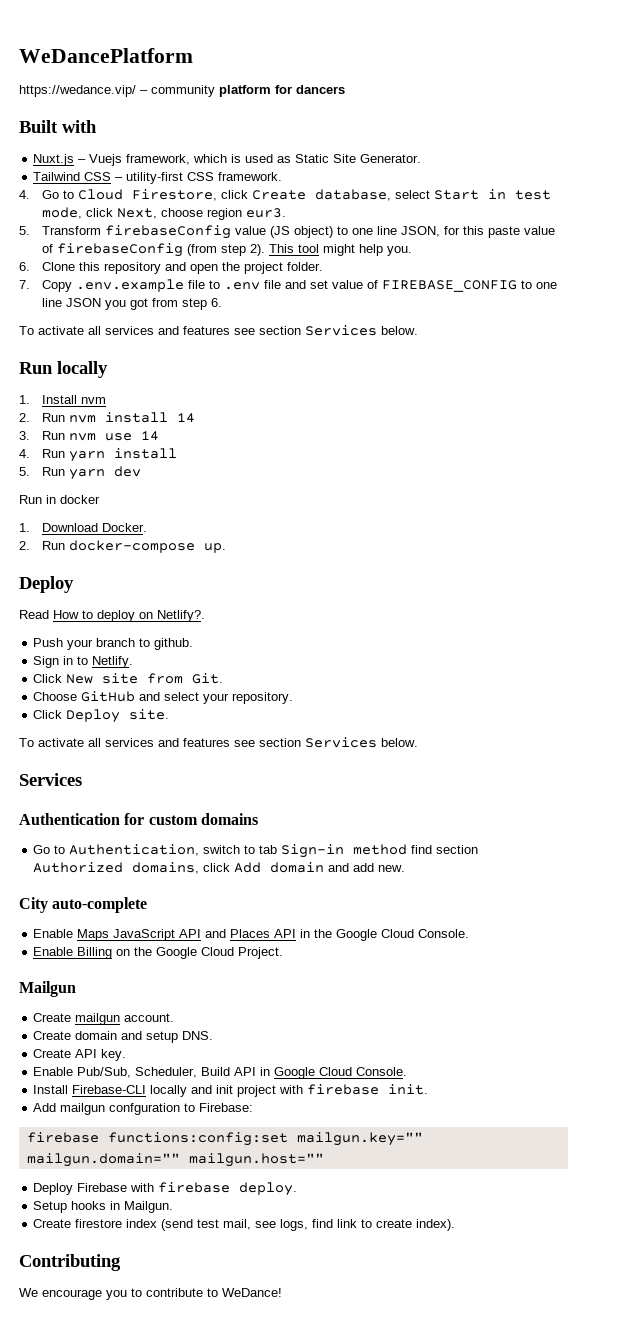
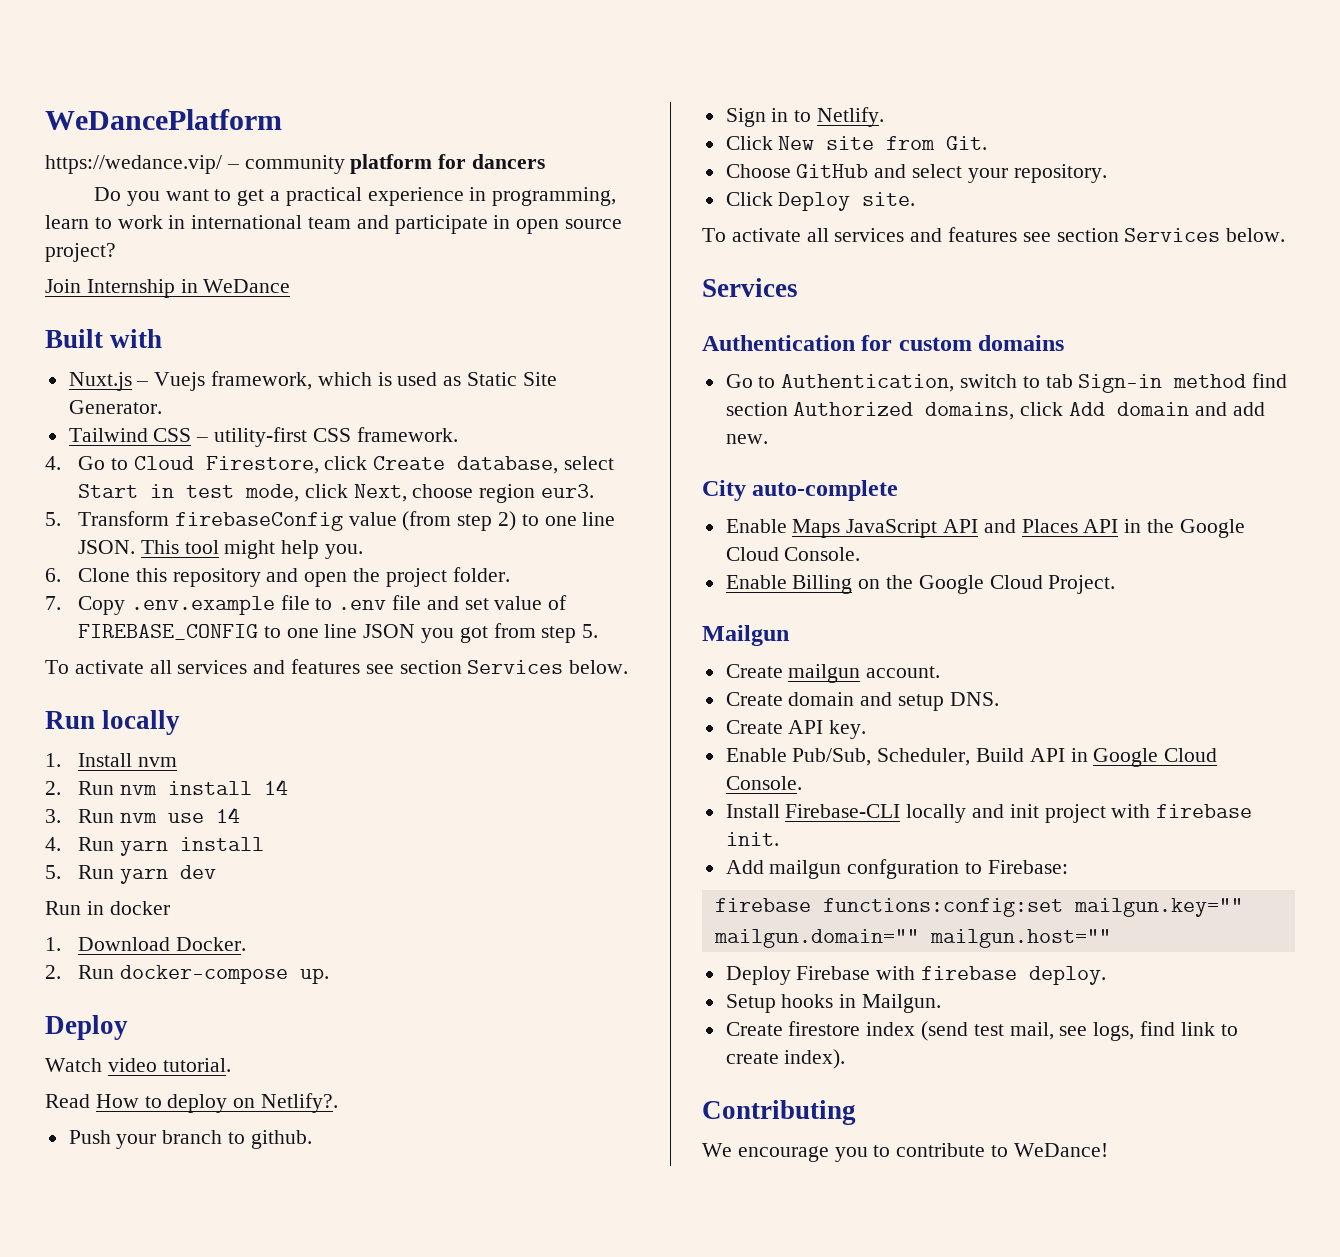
(345, 89) none -> [94,187,617,206] [45,215,623,234] [45,243,116,262] [45,279,291,298] // Do you want to get a practical experience in programming, learn to work in international team and participate in open source project? // Join Internship in WeDance
[269,226,555,238] [41,243,265,257] (JS object) to one line JSON, for this paste value of firebaseConfig (from step 2). -> [402,511,616,531] [77,540,135,554] (from step 2) to one line JSON.
[210,298,222,307] 6. -> [582,624,599,638] 5.
(74, 584) none -> [45,1058,231,1072] // Watch video tutorial.

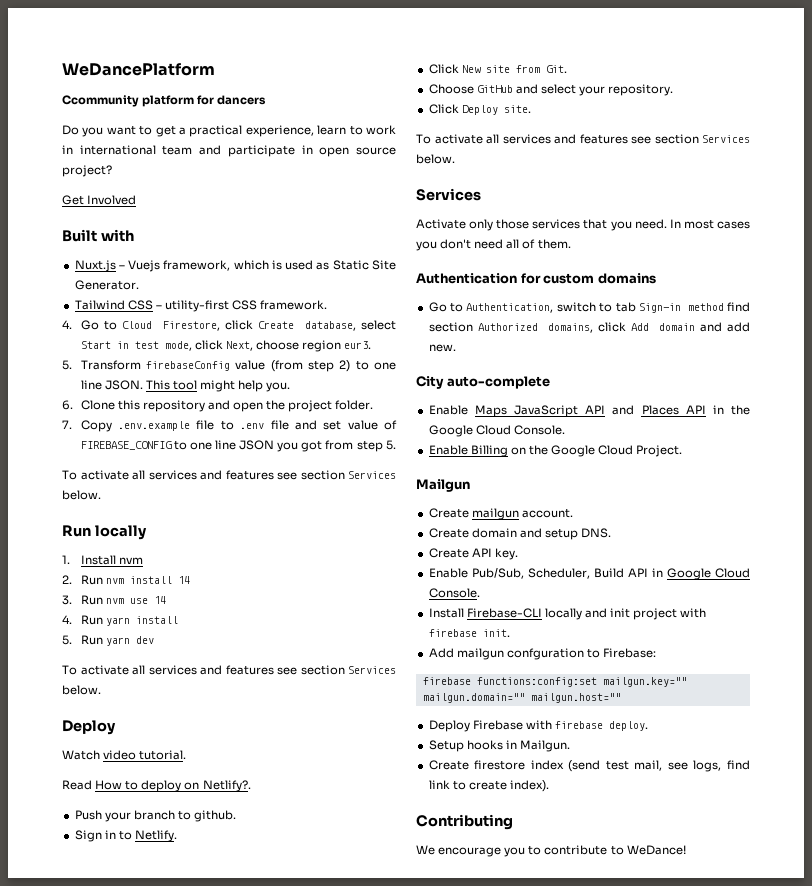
[45,155,345,174] https://wedance.vip/ – community -> [62,95,139,107] Ccommunity
[367,187,617,206] experience in programming, -> [245,125,314,137] experience,
[45,279,291,298] Join Internship in WeDance -> [62,195,137,205] Get Involved
[45,901,170,915] [45,937,246,951] [45,965,329,984] Run in docker // 1. Download Docker. // 2. Run docker-compose up. -> [62,665,396,675] [62,685,101,695] To activate all services and features see section Services below.
(798, 287) none -> [416,219,750,231] [416,239,571,251] // Activate only those services that you need. In most cases you don't need all of them.

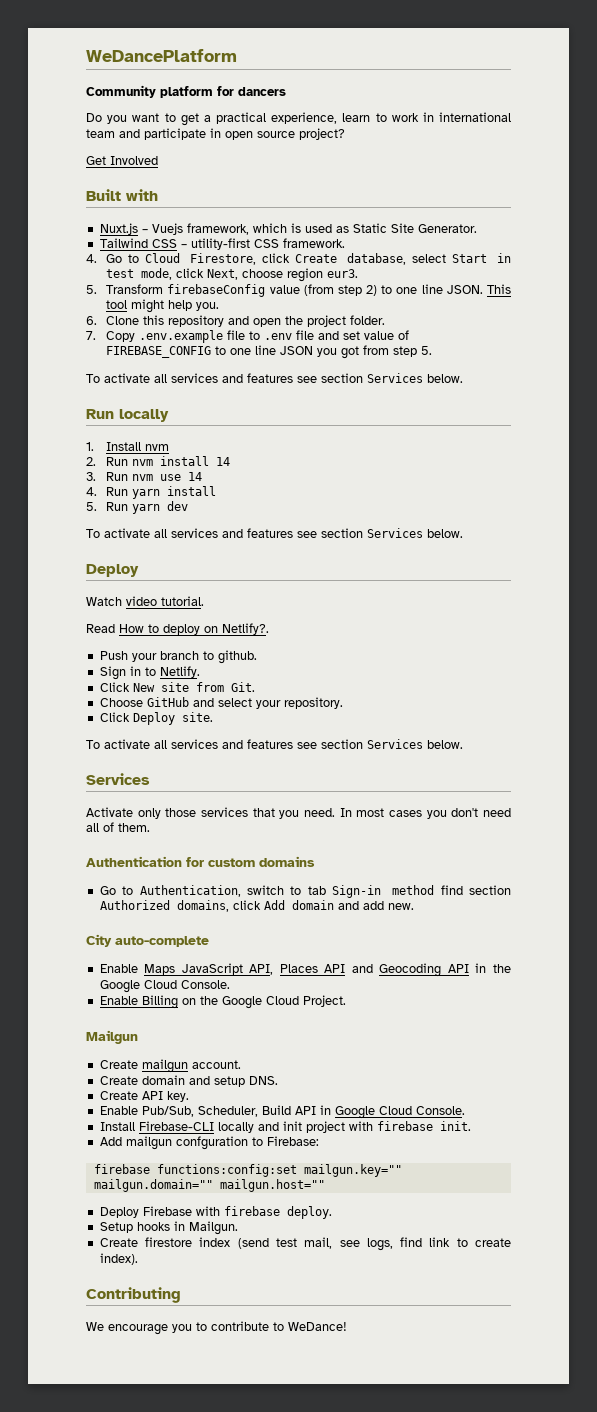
[62,95,139,107] Ccommunity -> [86,85,156,98] Community
(578, 411) none -> [249,964,318,975] API, Places
[641,405,679,415] Places -> [379,963,442,977] Geocoding

